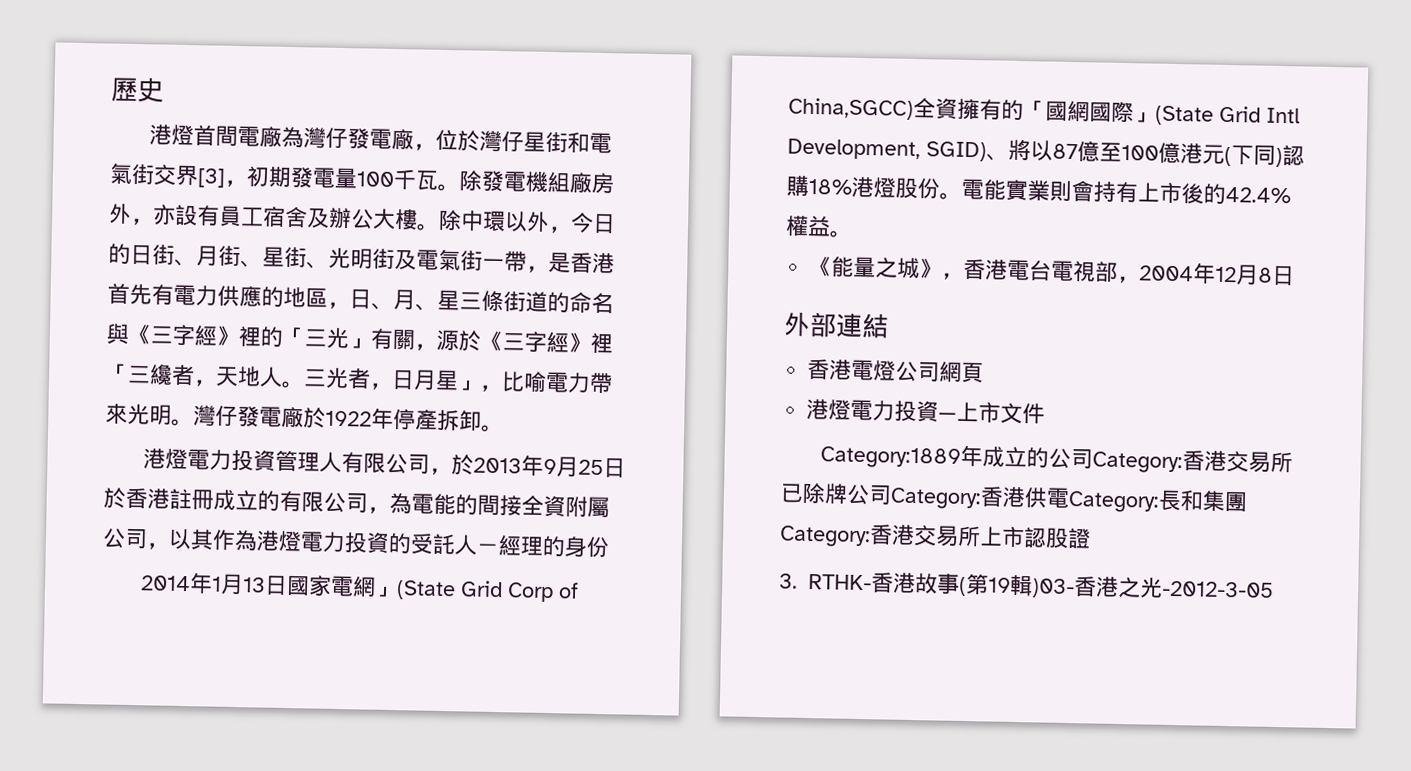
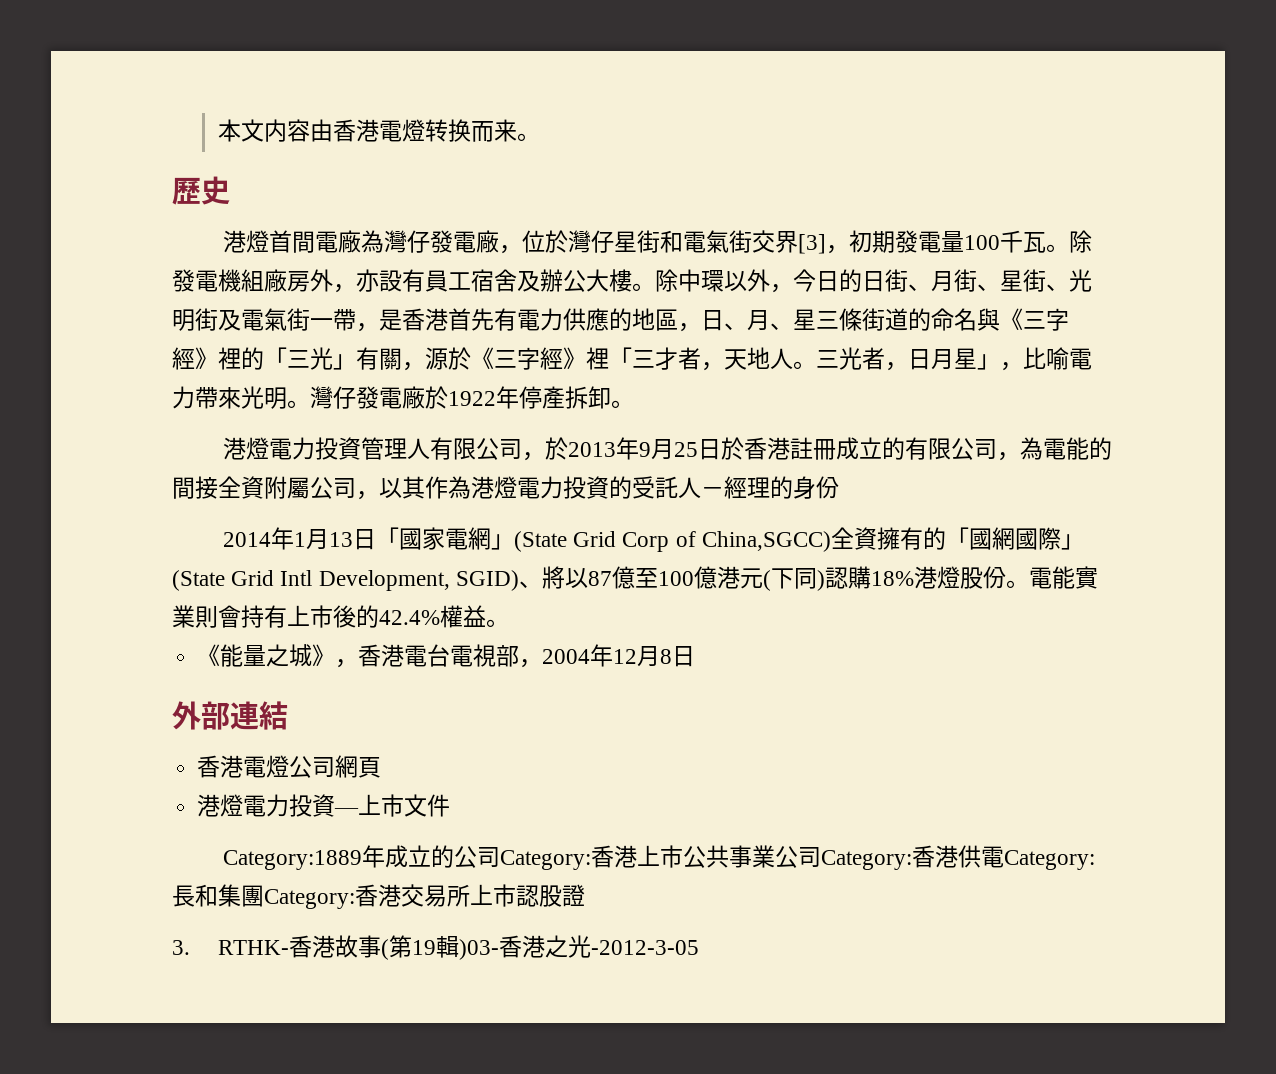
(111, 90) none -> [217,119,540,142] 本文内容由香港電燈转换而来。 //
[149,364,173,386] 纔 -> [655,347,678,370] 才
(288, 585) none -> [375,527,399,547] 「
[1225,451,1293,473] [780,482,848,505] 交易所已除牌 -> [636,845,775,868] 上市公共事業

